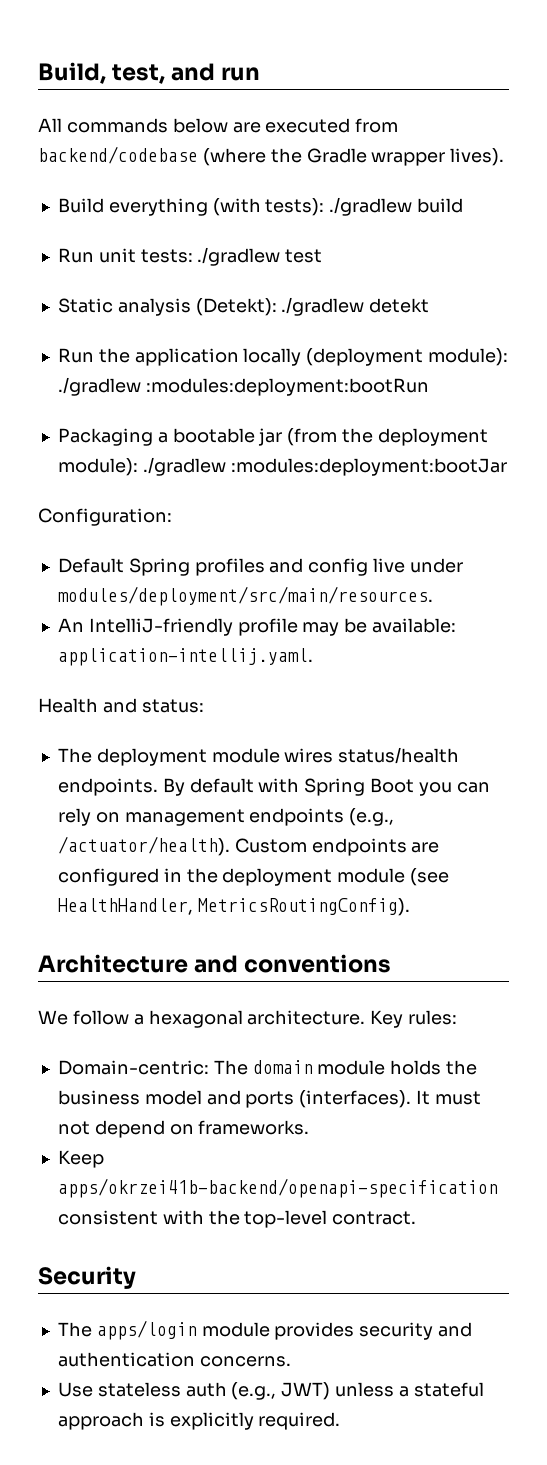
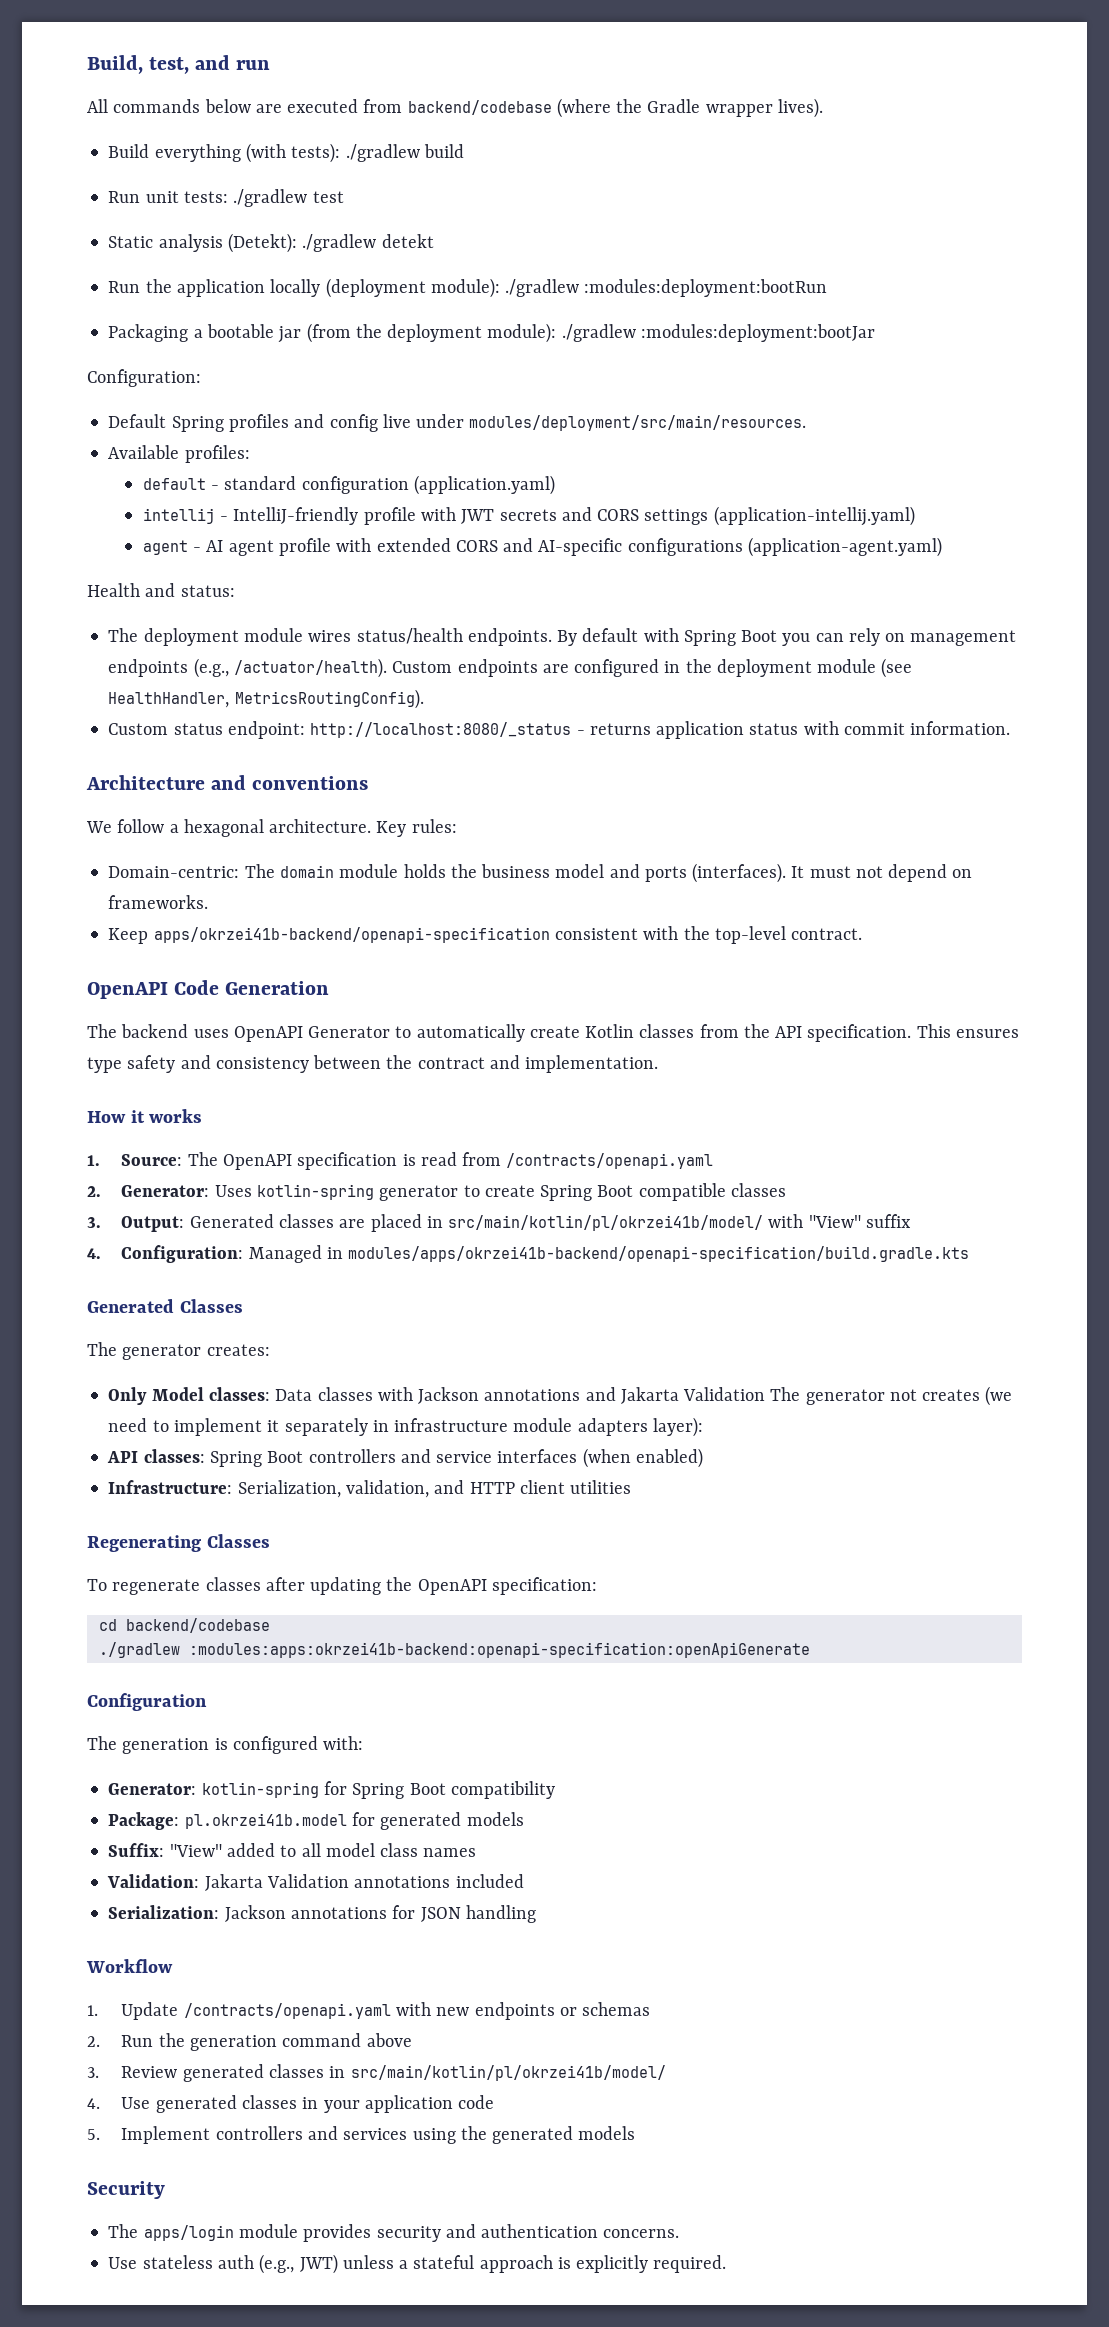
[57,618,457,636] [57,648,313,666] An IntelliJ-friendly profile may be available: application-intellij.yaml. -> [108,445,250,463] [142,475,555,495] [142,506,915,526] [142,537,942,557] Available profiles: // default - standard configuration (application.yaml) // intellij - IntelliJ-friendly profile with JWT secrets and CORS settings (application-intellij.yaml) // agent - AI agent profile with extended CORS and AI-specific configurations (application-agent.yaml)
(410, 907) none -> [108,721,1011,739] // Custom status endpoint: http://localhost:8080/_status - returns application status with commit information.
(417, 1218) none -> [87,980,330,999] [87,1024,1019,1042] [87,1055,659,1073] [87,1109,203,1123] [87,1152,714,1170] [87,1183,786,1201] [87,1214,911,1232] [87,1245,970,1263] [87,1299,243,1313] [87,1342,270,1360] [108,1386,1013,1406] [108,1417,703,1437] [107,1448,703,1468] [108,1480,632,1498] [87,1534,270,1552] [87,1577,597,1595] [98,1618,270,1633] [98,1642,810,1658] [87,1693,207,1711] [87,1736,364,1754] [108,1781,555,1799] [108,1812,524,1830] [108,1843,477,1857] [107,1874,524,1891] [108,1905,536,1923] [86,1959,173,1973] [87,2002,651,2020] [87,2033,412,2051] [87,2064,666,2082] [87,2095,495,2113] [87,2126,636,2144] // OpenAPI Code Generation // The backend uses OpenAPI Generator to automatically create Kotlin classes from the API specification. This ensures type safety and consistency between the contract and implementation. // How it works // 1. Source: The OpenAPI specification is read from /contracts/openapi.yaml // 2. Generator: Uses kotlin-spring generator to create Spring Boot compatible classes // 3. Output: Generated classes are placed in src/main/kotlin/pl/okrzei41b/model/ with "View" suffix // 4. Configuration: Managed in modules/apps/okrzei41b-backend/openapi-specification/build.gradle.kts // Generated Classes // The generator creates: // Only Model classes: Data classes with Jackson annotations and Jakarta Validation The generator not creates (we need to implement it separately in infrastructure module adapters layer): // API classes: Spring Boot controllers and service interfaces (when enabled) // Infrastructure: Serialization, validation, and HTTP client utilities // Regenerating Classes // To regenerate classes after updating the OpenAPI specification: // cd backend/codebase // ./gradlew :modules:apps:okrzei41b-backend:openapi-specification:openApiGenerate // Configuration // The generation is configured with: // Generator: kotlin-spring for Spring Boot compatibility // Package: pl.okrzei41b.model for generated models // Suffix: "View" added to all model class names // Validation: Jakarta Validation annotations included // Serialization: Jackson annotations for JSON handling // Workflow // 1. Update /contracts/openapi.yaml with new endpoints or schemas // 2. Run the generation command above // 3. Review generated classes in src/main/kotlin/pl/okrzei41b/model/ // 4. Use generated classes in your application code // 5. Implement controllers and services using the generated models

